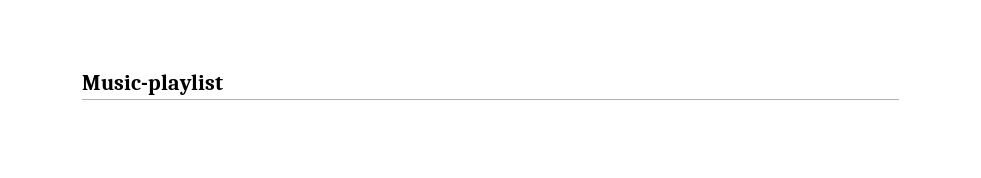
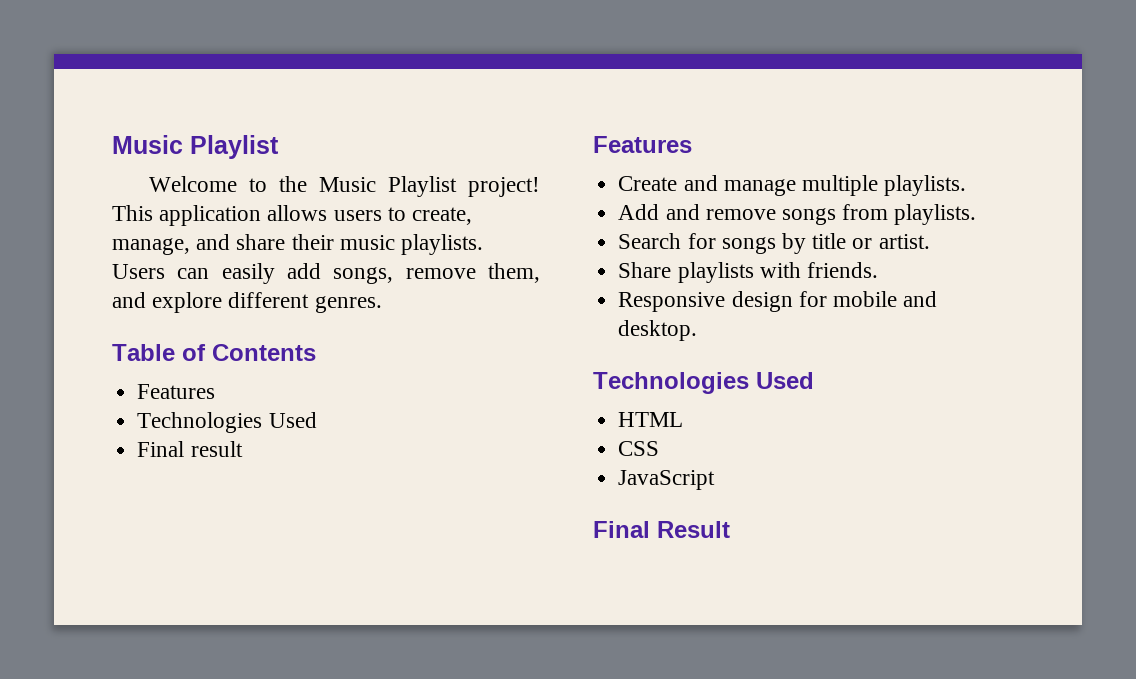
[82,74,223,95] Music-playlist -> [112,135,279,159] [149,176,540,197] [112,205,473,226] [112,234,484,255] [112,263,540,284] [112,292,382,313] [112,344,316,361] [137,384,216,399] [137,412,317,433] [137,441,243,457] [593,136,692,153] [618,175,967,196] [618,204,977,225] [618,233,930,254] [618,262,878,283] [618,291,938,312] [618,320,698,341] [593,372,814,394] [618,412,684,427] [618,441,660,456] [618,470,716,490] [593,521,730,538] Music Playlist // Welcome to the Music Playlist project! This application allows users to create, manage, and share their music playlists. Users can easily add songs, remove them, and explore different genres. // Table of Contents // Features // Technologies Used // Final result // Features // Create and manage multiple playlists. // Add and remove songs from playlists. // Search for songs by title or artist. // Share playlists with friends. // Responsive design for mobile and desktop. // Technologies Used // HTML // CSS // JavaScript // Final Result

